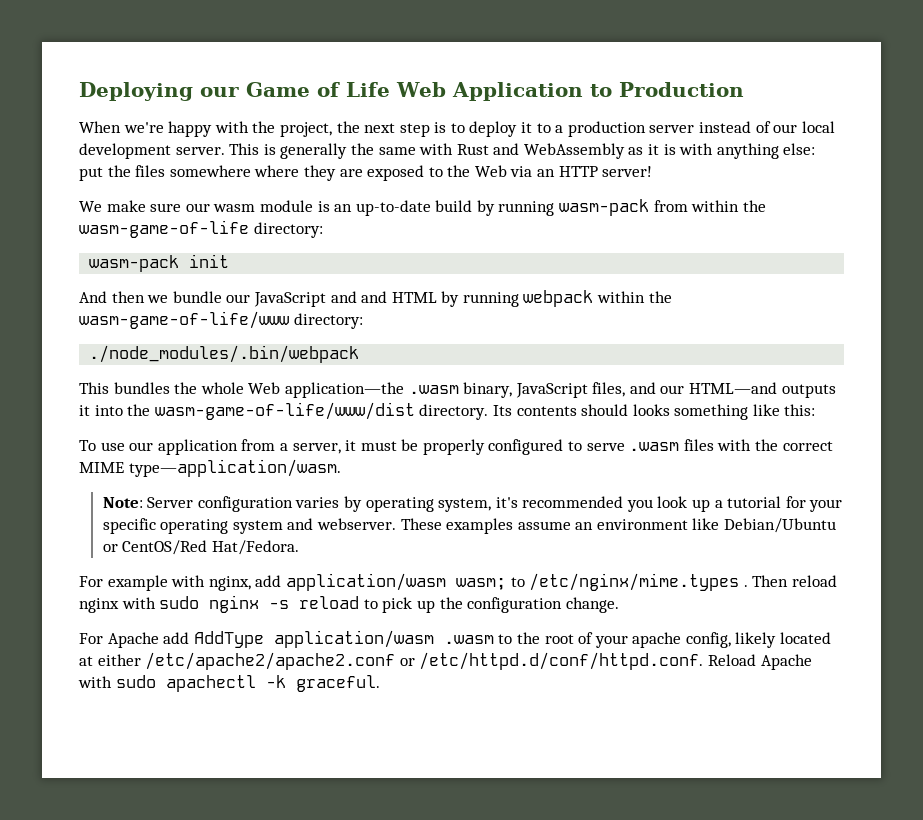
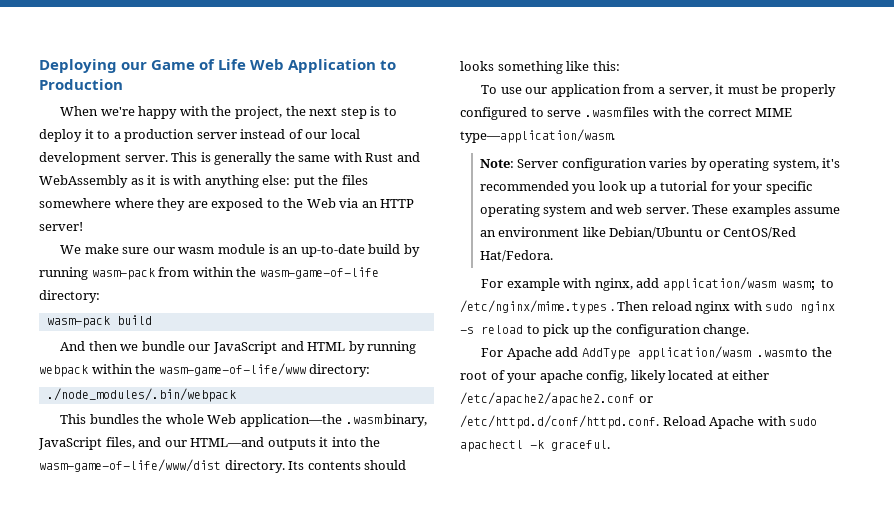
[189,254,230,268] init -> [116,315,152,325] build
[361,291,388,303] and -> (304, 346) none
[316,518,396,530] webserver. -> [616,204,689,214] web server.

